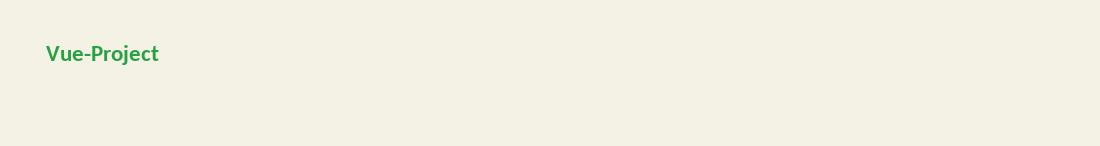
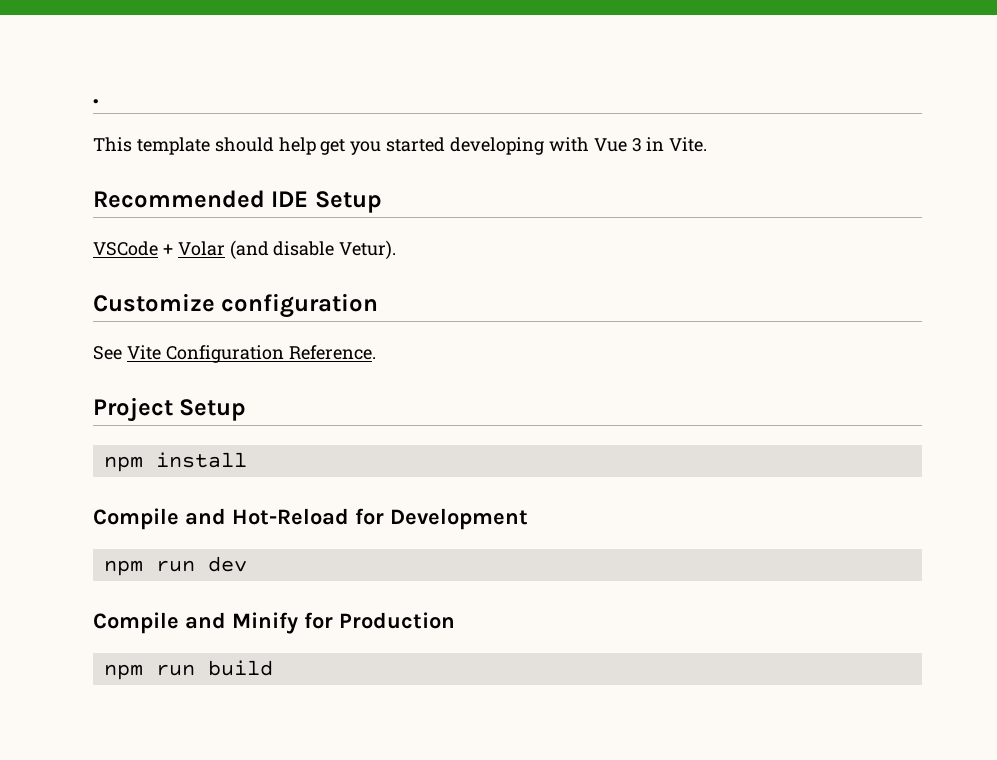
[46,45,159,65] Vue-Project -> [93,99,99,104] [93,137,708,155] [93,190,382,213] [93,240,397,260] [93,293,379,318] [93,345,376,363] [93,397,247,422] [103,452,247,472] [93,508,528,530] [103,556,247,576] [93,612,455,634] [103,660,273,680] . // This template should help get you started developing with Vue 3 in Vite. // Recommended IDE Setup // VSCode + Volar (and disable Vetur). // Customize configuration // See Vite Configuration Reference. // Project Setup // npm install // Compile and Hot-Reload for Development // npm run dev // Compile and Minify for Production // npm run build

